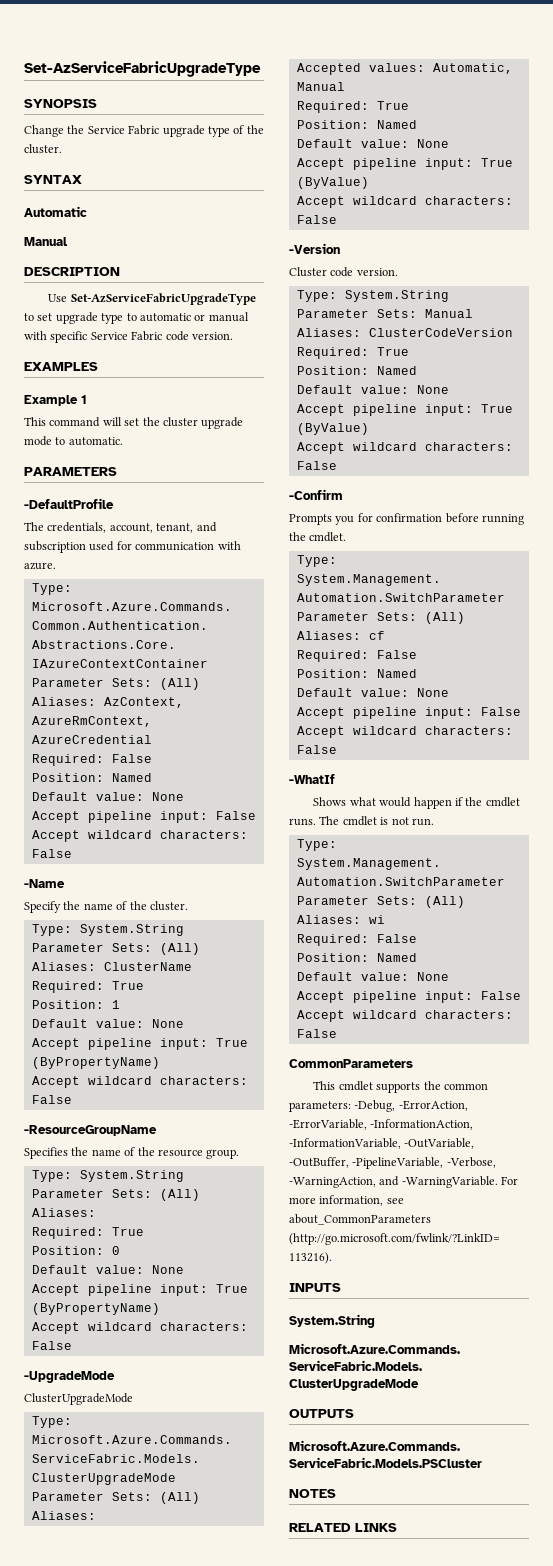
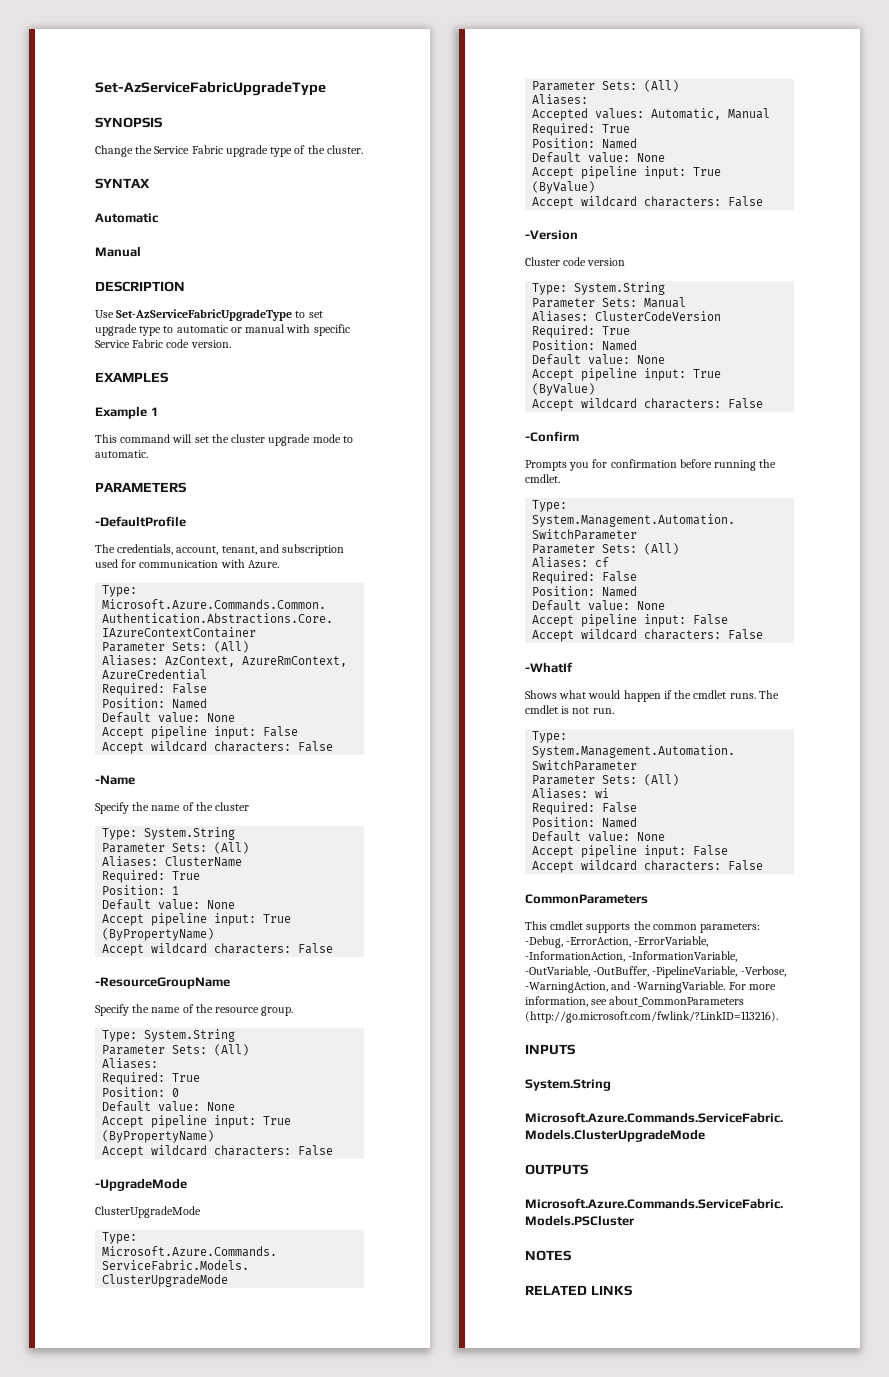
[24,562,56,570] azure. -> [247,560,279,569] Azure.
[149,901,188,911] cluster. -> [215,802,250,811] cluster
[24,1147,68,1159] Specifies -> [95,1004,129,1016] Specify
[356,268,398,276] version. -> [587,258,626,266] version

